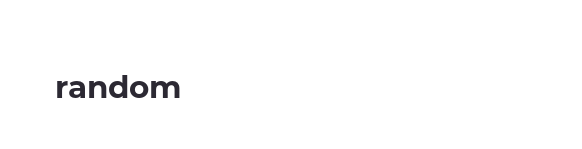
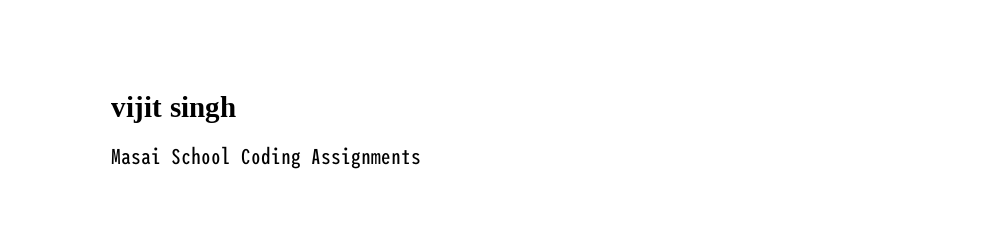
[55,75,182,98] random -> [111,96,236,123] [111,146,421,169] vijit singh // Masai School Coding Assignments

